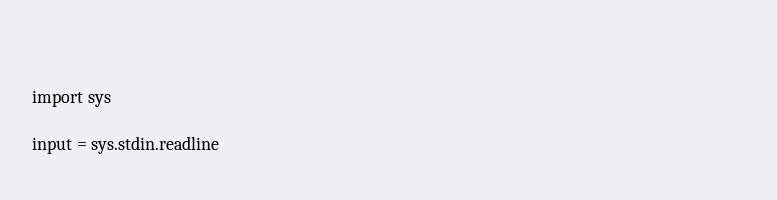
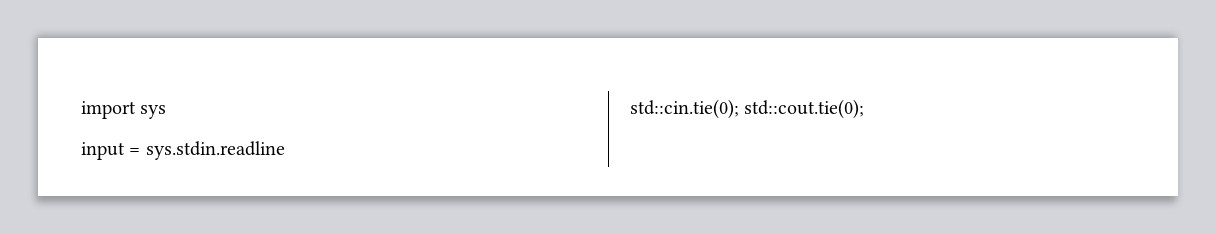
(220, 145) none -> [630,99,865,119] // std::cin.tie(0); std::cout.tie(0);

